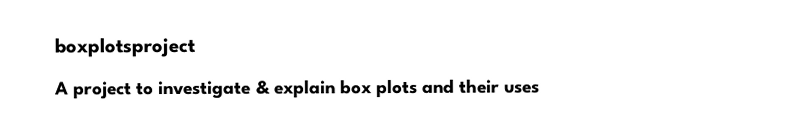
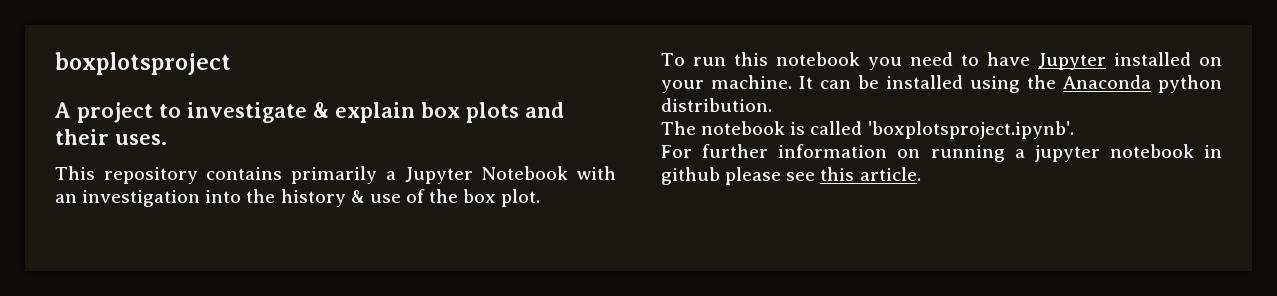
[504,83,541,94] uses -> [115,134,167,145] [55,166,616,184] [55,189,541,207] [661,52,1222,70] [661,75,1222,93] [661,98,772,112] [661,121,1074,139] [661,144,1222,162] [661,167,921,185] uses. // This repository contains primarily a Jupyter Notebook with an investigation into the history & use of the box plot. // To run this notebook you need to have Jupyter installed on your machine. It can be installed using the Anaconda python distribution. // The notebook is called 'boxplotsproject.ipynb'. // For further information on running a jupyter notebook in github please see this article.

